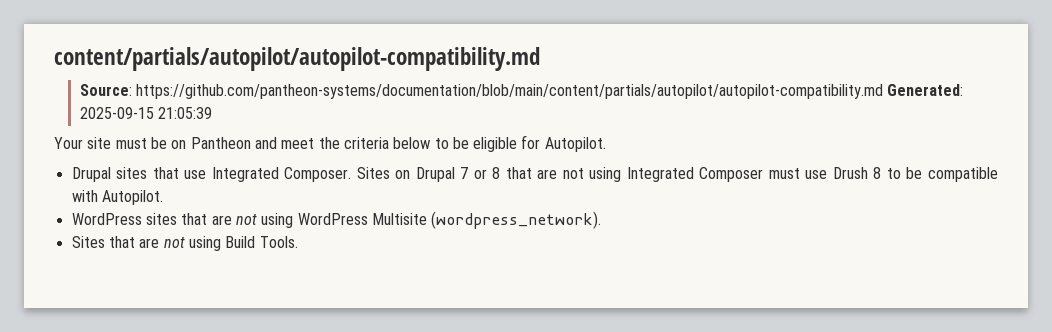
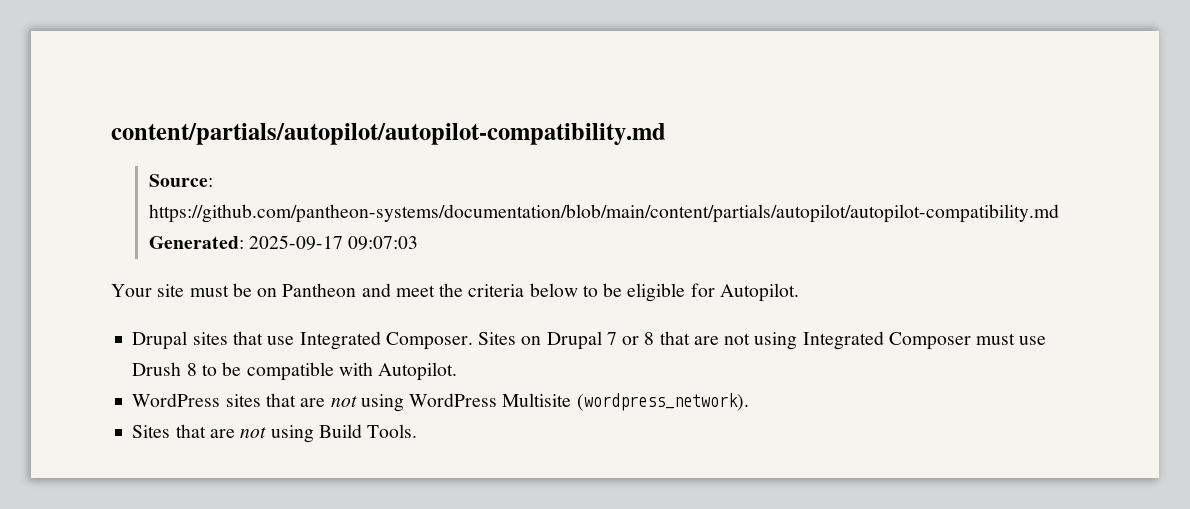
[79,107,212,119] 2025-09-15 21:05:39 -> [249,235,419,250] 2025-09-17 09:07:03

